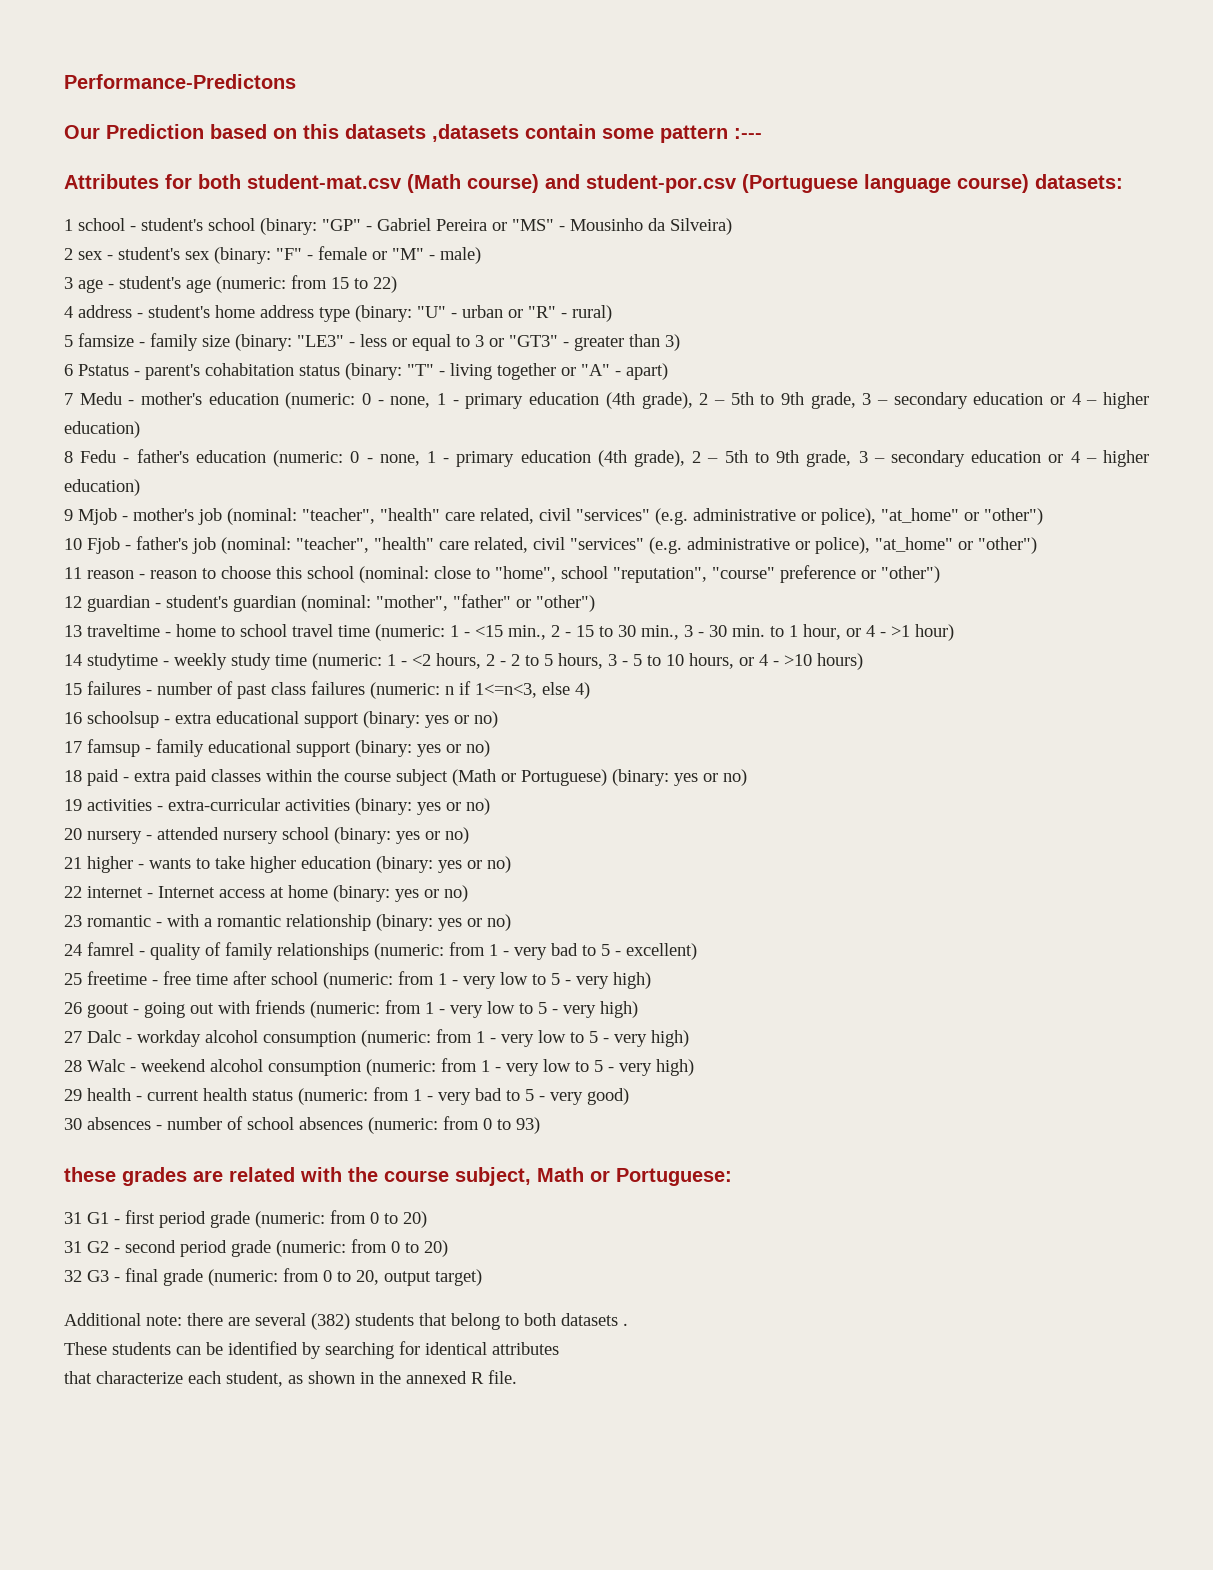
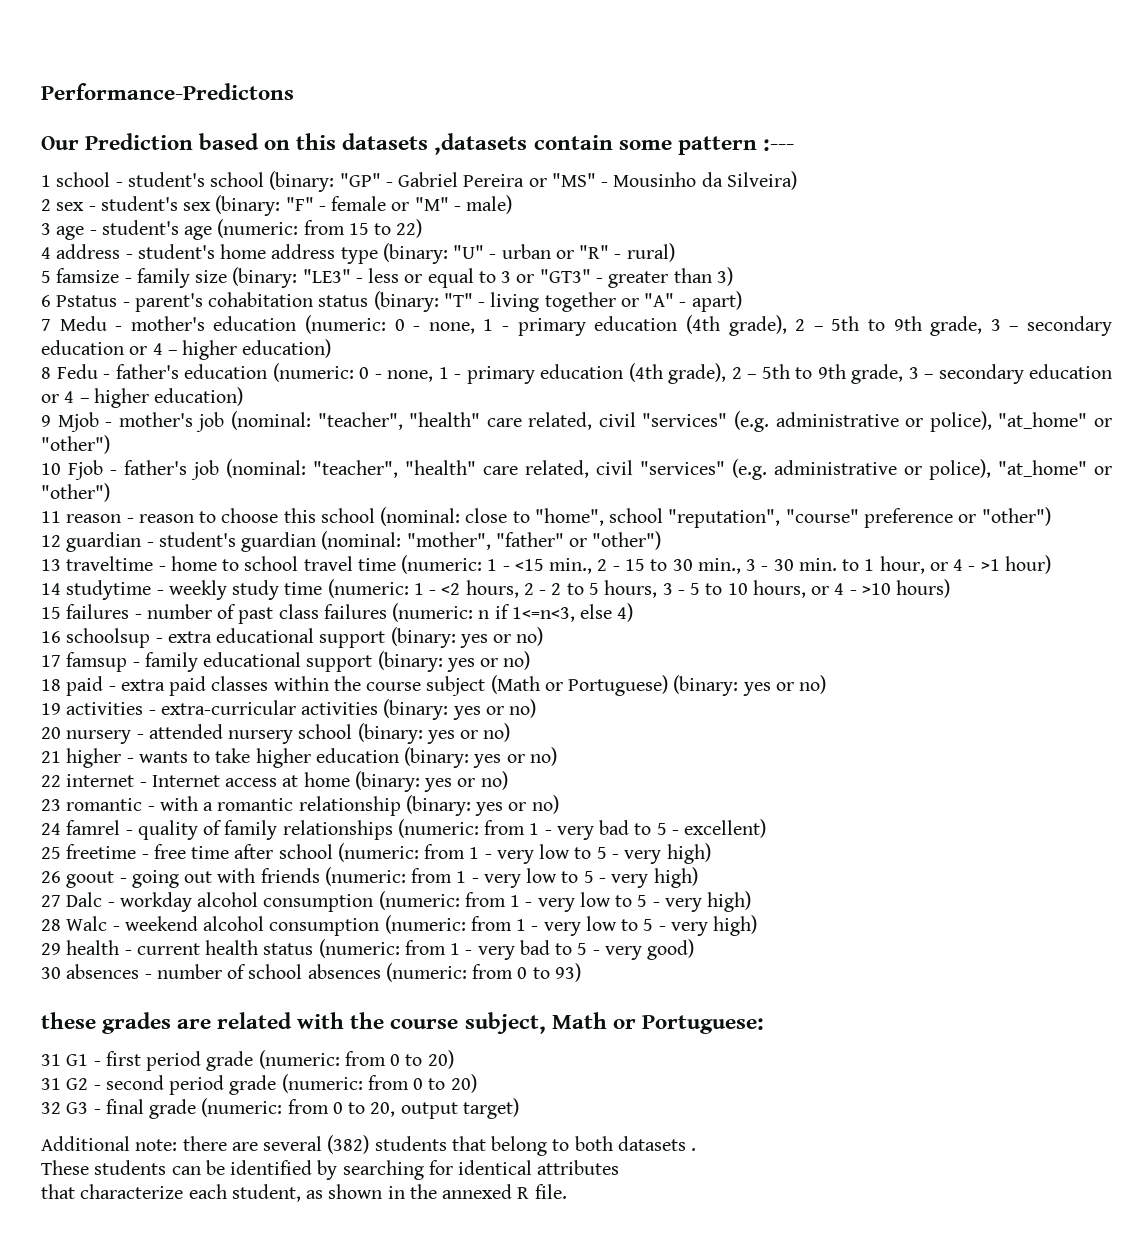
[64,174,1123,193] // Attributes for both student-mat.csv (Math course) and student-por.csv (Portuguese language course) datasets: -> (794, 145) none

